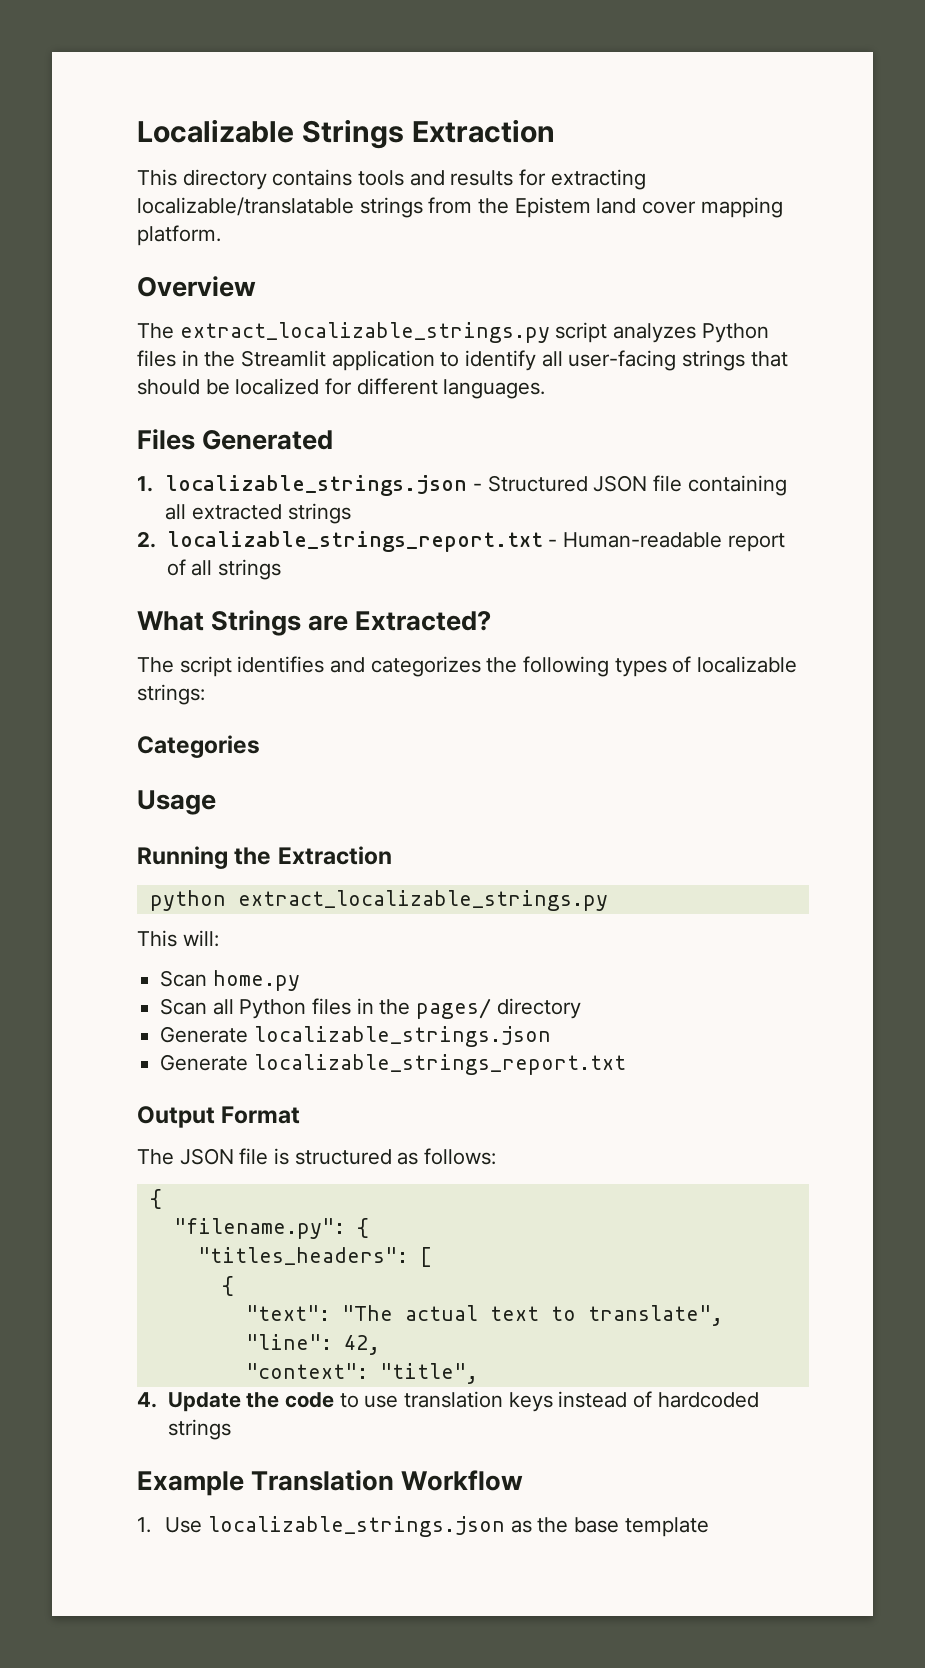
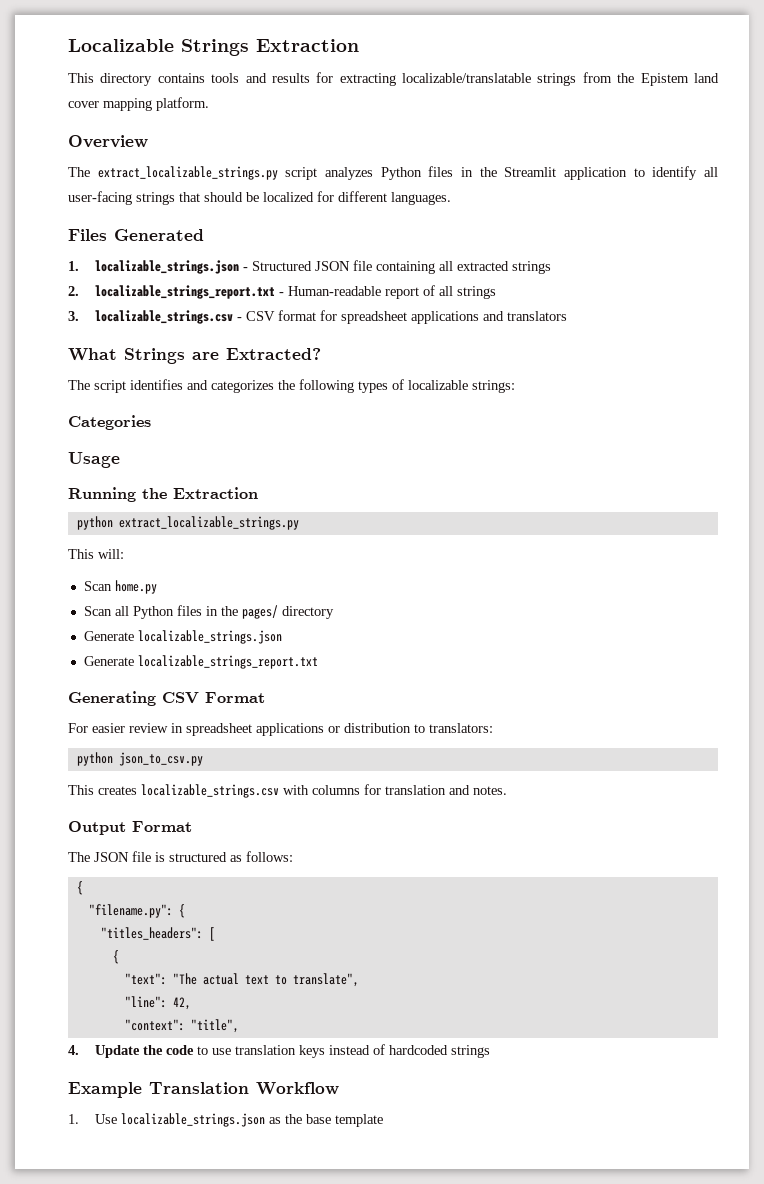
(281, 569) none -> [68,310,567,324] // 3. localizable_strings.csv - CSV format for spreadsheet applications and translators
(626, 1064) none -> [68,691,265,706] [68,723,493,736] [76,752,203,766] [68,784,507,798] // Generating CSV Format // For easier review in spreadsheet applications or distribution to translators: // python json_to_csv.py // This creates localizable_strings.csv with columns for translation and notes.

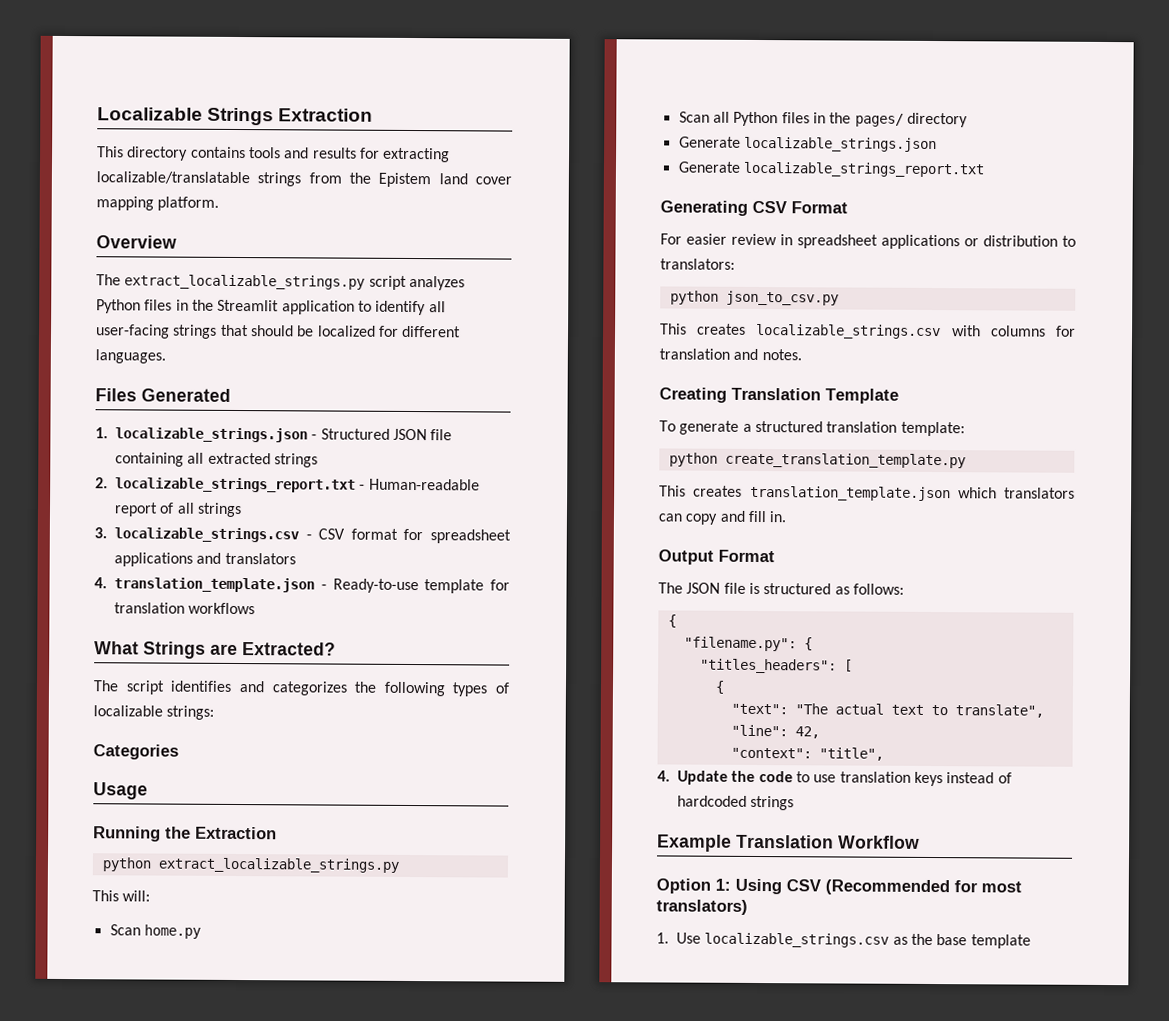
(567, 316) none -> [94,577,510,594] [114,602,256,615] // 4. translation_template.json - Ready-to-use template for translation workflows
(507, 790) none -> [659,387,899,404] [659,420,965,437] [668,452,966,469] [659,485,1075,502] [658,510,787,525] // Creating Translation Template // To generate a structured translation template: // python create_translation_template.py // This creates translation_template.json which translators can copy and fill in.
(339, 1088) none -> [656,878,1022,896] [656,899,748,915] // Option 1: Using CSV (Recommended for most translators)
[120,1113,265,1127] localizable_strings.json -> [704,932,890,948] localizable_strings.csv

